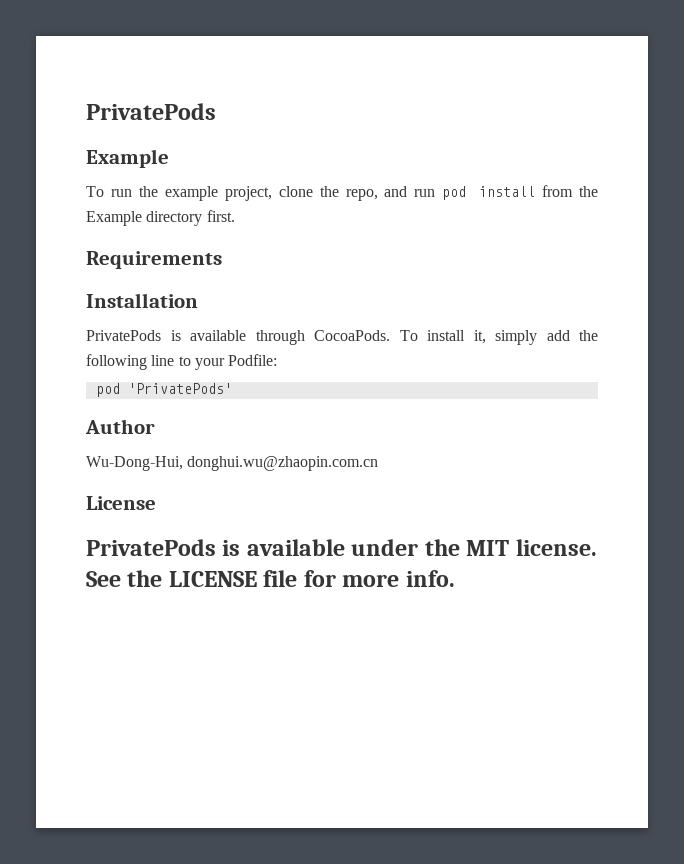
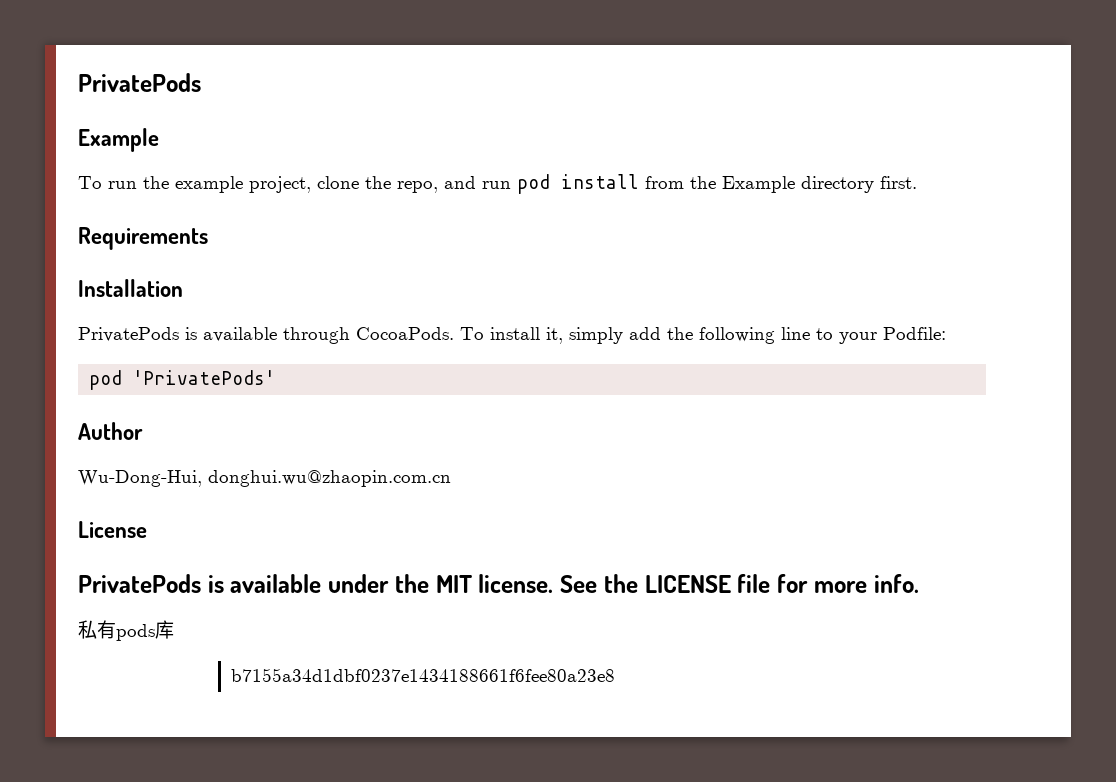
(455, 578) none -> [78,620,174,641] [231,668,616,682] // 私有pods库 // b7155a34d1dbf0237e1434188661f6fee80a23e8

